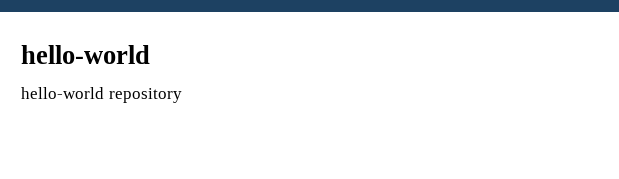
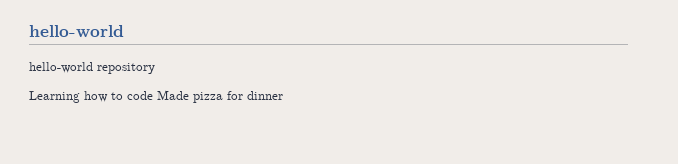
(182, 95) none -> [29,90,283,103] // Learning how to code Made pizza for dinner

